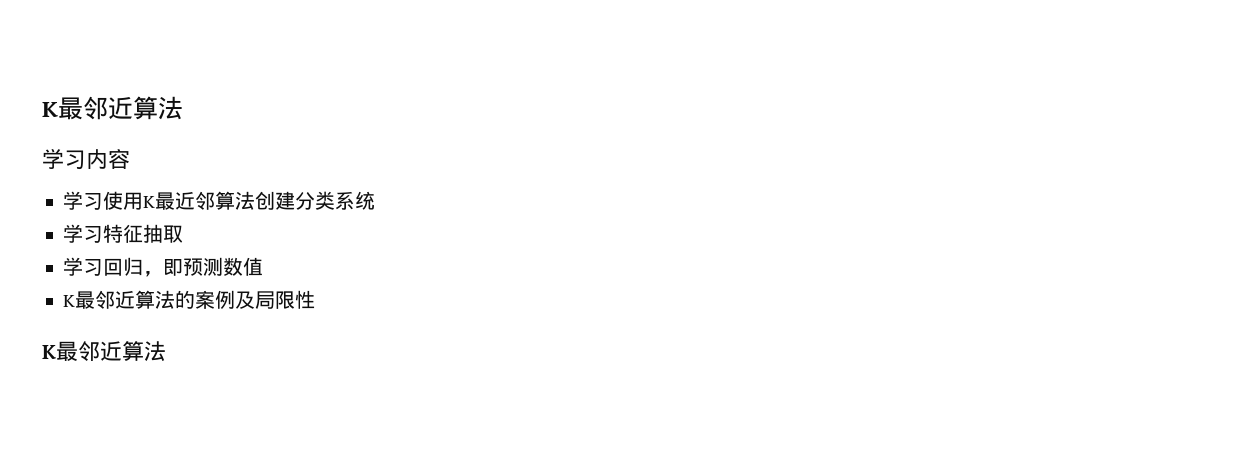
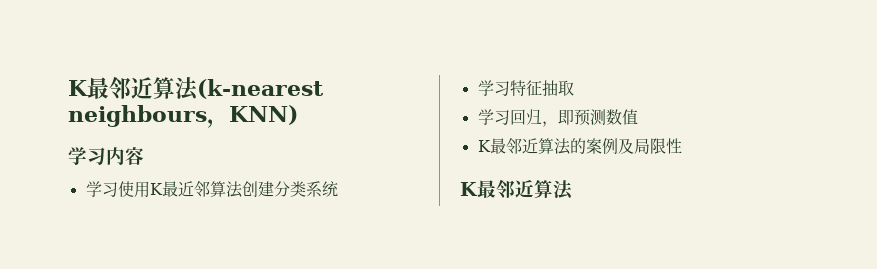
[42,96,183,120] K最邻近算法 -> [68,76,324,101] [68,105,298,128] K最邻近算法(k-nearest neighbours，KNN)

